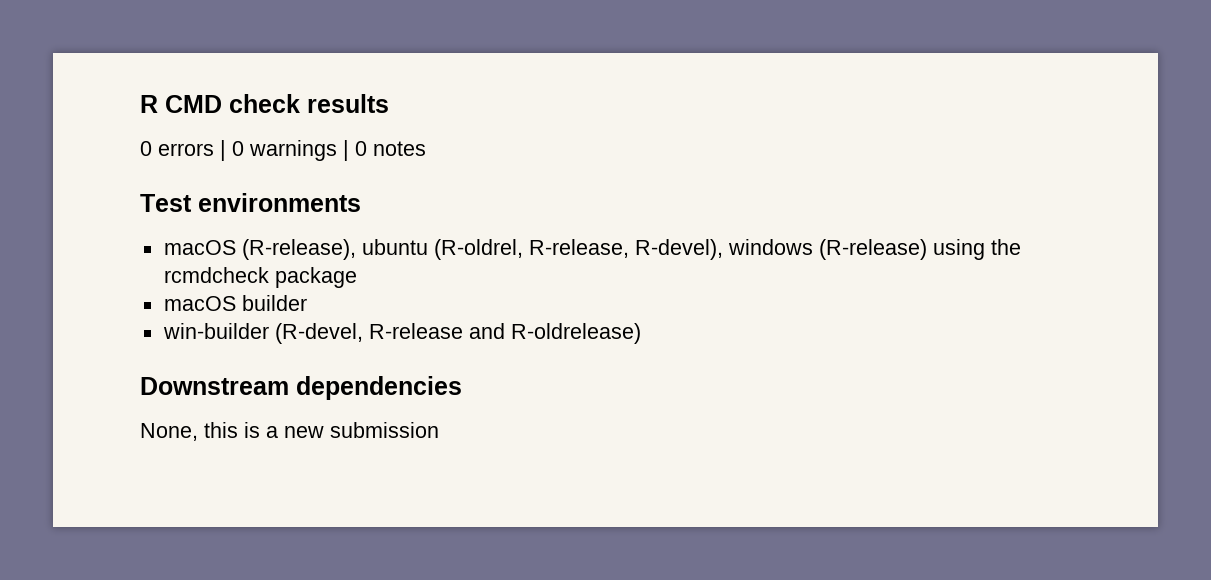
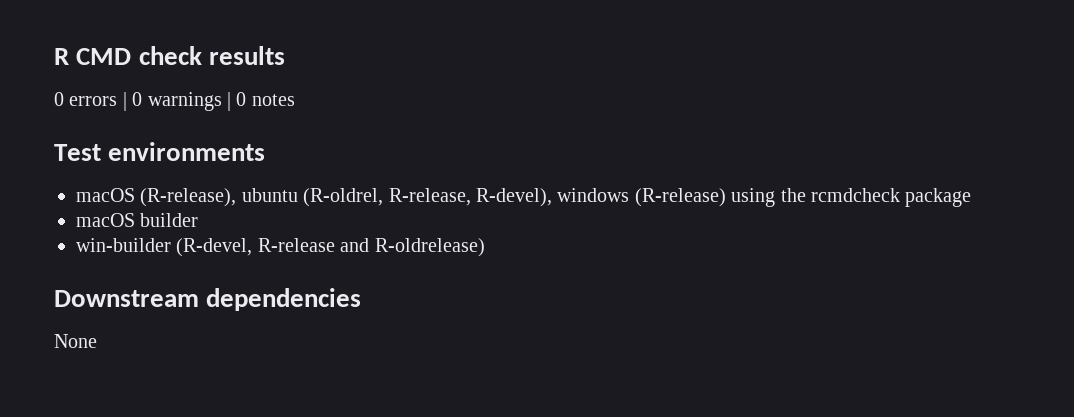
[140,422,439,441] // None, this is a new submission -> [54,334,97,348] // None

